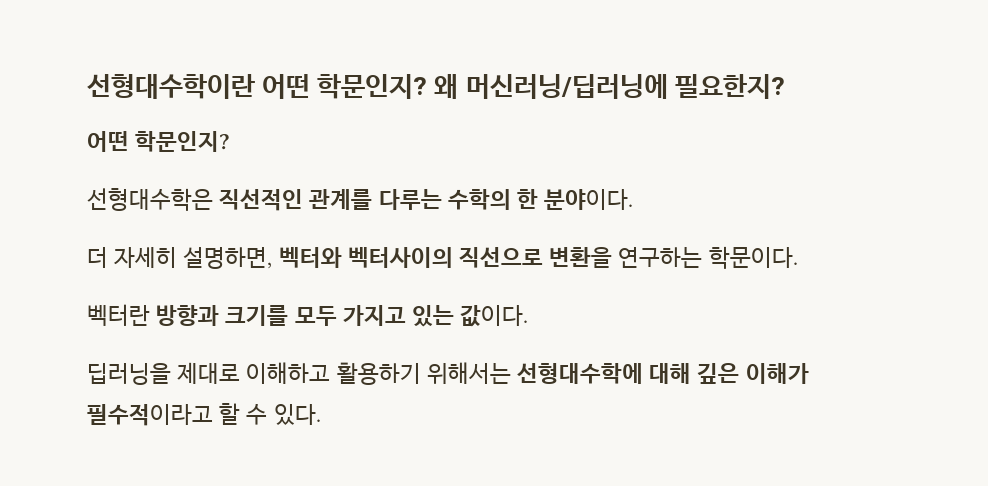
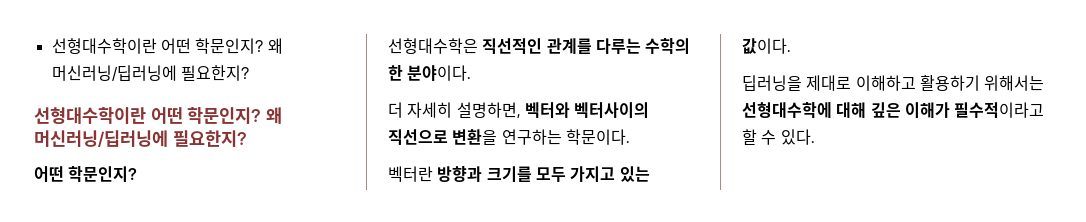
[87,74,785,99] 선형대수학이란 어떤 학문인지? 왜 머신러닝/딥러닝에 필요한지? -> [51,38,283,54] [51,65,249,81] [34,107,283,124] [34,130,247,147] 선형대수학이란 어떤 학문인지? 왜 머신러닝/딥러닝에 필요한지? // 선형대수학이란 어떤 학문인지? 왜 머신러닝/딥러닝에 필요한지?

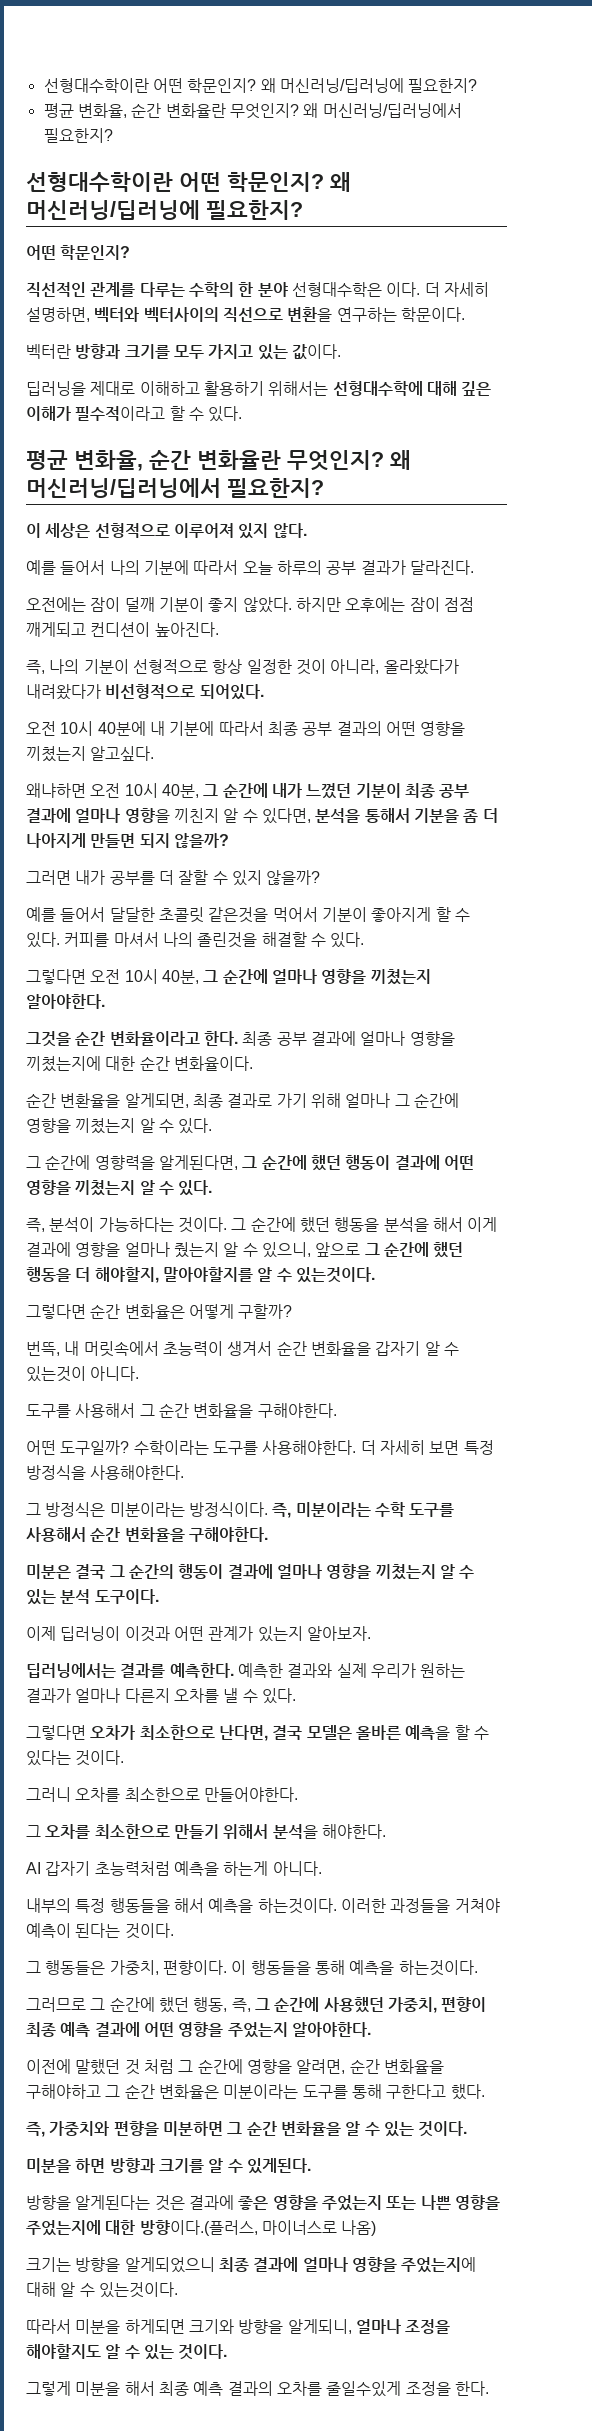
[51,38,283,54] [51,65,249,81] 선형대수학이란 어떤 학문인지? 왜 머신러닝/딥러닝에 필요한지? -> [43,78,478,93] [43,103,462,119] [43,128,113,143] 선형대수학이란 어떤 학문인지? 왜 머신러닝/딥러닝에 필요한지? // 평균 변화율, 순간 변화율란 무엇인지? 왜 머신러닝/딥러닝에서 필요한지?
[388,38,478,54] 선형대수학은 -> (131, 252) none
[407,65,472,81] 분야이다. // -> [257,282,421,297] 분야 선형대수학은 이다.
(815, 137) none -> [26,450,411,471] [26,478,324,498] [26,523,307,539] [26,560,474,575] [26,597,474,613] [26,622,219,637] [26,659,459,675] [26,684,264,700] [26,721,466,736] [26,746,155,762] [26,783,470,799] [26,808,498,824] [26,833,229,849] [26,870,321,886] [26,907,470,923] [26,932,365,948] [26,969,431,985] [26,994,105,1009] [26,1031,455,1047] [26,1056,253,1072] [26,1093,459,1108] [26,1118,213,1134] [26,1155,474,1171] [26,1180,213,1196] [26,1217,498,1233] [26,1242,464,1258] [26,1267,375,1283] [26,1304,293,1319] [26,1341,459,1357] [26,1366,140,1382] [26,1403,337,1418] [26,1440,494,1455] [26,1465,185,1480] [26,1502,455,1518] [26,1527,268,1542] [26,1564,475,1580] [26,1589,159,1605] [26,1626,371,1642] [26,1663,466,1678] [26,1688,296,1704] [26,1725,489,1741] [26,1750,125,1766] [26,1787,298,1802] [26,1824,386,1839] [26,1861,322,1876] [26,1898,500,1914] [26,1923,174,1939] [26,1960,478,1976] [26,1997,487,2013] [26,2022,371,2038] [26,2059,444,2075] [26,2084,485,2100] [26,2121,468,2137] [26,2158,311,2174] [26,2195,500,2211] [26,2220,377,2236] [26,2257,477,2273] [26,2282,178,2298] [26,2319,451,2334] [26,2344,228,2360] [26,2381,489,2397] // 평균 변화율, 순간 변화율란 무엇인지? 왜 머신러닝/딥러닝에서 필요한지? // 이 세상은 선형적으로 이루어져 있지 않다. // 예를 들어서 나의 기분에 따라서 오늘 하루의 공부 결과가 달라진다. // 오전에는 잠이 덜깨 기분이 좋지 않았다. 하지만 오후에는 잠이 점점 깨게되고 컨디션이 높아진다. // 즉, 나의 기분이 선형적으로 항상 일정한 것이 아니라, 올라왔다가 내려왔다가 비선형적으로 되어있다. // 오전 10시 40분에 내 기분에 따라서 최종 공부 결과의 어떤 영향을 끼쳤는지 알고싶다. // 왜냐하면 오전 10시 40분, 그 순간에 내가 느꼈던 기분이 최종 공부 결과에 얼마나 영향을 끼친지 알 수 있다면, 분석을 통해서 기분을 좀 더 나아지게 만들면 되지 않을까? // 그러면 내가 공부를 더 잘할 수 있지 않을까? // 예를 들어서 달달한 초콜릿 같은것을 먹어서 기분이 좋아지게 할 수 있다. 커피를 마셔서 나의 졸린것을 해결할 수 있다. // 그렇다면 오전 10시 40분, 그 순간에 얼마나 영향을 끼쳤는지 알아야한다. // 그것을 순간 변화율이라고 한다. 최종 공부 결과에 얼마나 영향을 끼쳤는지에 대한 순간 변화율이다. // 순간 변환율을 알게되면, 최종 결과로 가기 위해 얼마나 그 순간에 영향을 끼쳤는지 알 수 있다. // 그 순간에 영향력을 알게된다면, 그 순간에 했던 행동이 결과에 어떤 영향을 끼쳤는지 알 수 있다. // 즉, 분석이 가능하다는 것이다. 그 순간에 했던 행동을 분석을 해서 이게 결과에 영향을 얼마나 줬는지 알 수 있으니, 앞으로 그 순간에 했던 행동을 더 해야할지, 말아야할지를 알 수 있는것이다. // 그렇다면 순간 변화율은 어떻게 구할까? // 번뜩, 내 머릿속에서 초능력이 생겨서 순간 변화율을 갑자기 알 수 있는것이 아니다. // 도구를 사용해서 그 순간 변화율을 구해야한다. // 어떤 도구일까? 수학이라는 도구를 사용해야한다. 더 자세히 보면 특정 방정식을 사용해야한다. // 그 방정식은 미분이라는 방정식이다. 즉, 미분이라는 수학 도구를 사용해서 순간 변화율을 구해야한다. // 미분은 결국 그 순간의 행동이 결과에 얼마나 영향을 끼쳤는지 알 수 있는 분석 도구이다. // 이제 딥러닝이 이것과 어떤 관계가 있는지 알아보자. // 딥러닝에서는 결과를 예측한다. 예측한 결과와 실제 우리가 원하는 결과가 얼마나 다른지 오차를 낼 수 있다. // 그렇다면 오차가 최소한으로 난다면, 결국 모델은 올바른 예측을 할 수 있다는 것이다. // 그러니 오차를 최소한으로 만들어야한다. // 그 오차를 최소한으로 만들기 위해서 분석을 해야한다. // AI 갑자기 초능력처럼 예측을 하는게 아니다. // 내부의 특정 행동들을 해서 예측을 하는것이다. 이러한 과정들을 거쳐야 예측이 된다는 것이다. // 그 행동들은 가중치, 편향이다. 이 행동들을 통해 예측을 하는것이다. // 그러므로 그 순간에 했던 행동, 즉, 그 순간에 사용했던 가중치, 편향이 최종 예측 결과에 어떤 영향을 주었는지 알아야한다. // 이전에 말했던 것 처럼 그 순간에 영향을 알려면, 순간 변화율을 구해야하고 그 순간 변화율은 미분이라는 도구를 통해 구한다고 했다. // 즉, 가중치와 편향을 미분하면 그 순간 변화율을 알 수 있는 것이다. // 미분을 하면 방향과 크기를 알 수 있게된다. // 방향을 알게된다는 것은 결과에 좋은 영향을 주었는지 또는 나쁜 영향을 주었는지에 대한 방향이다.(플러스, 마이너스로 나옴) // 크기는 방향을 알게되었으니 최종 결과에 얼마나 영향을 주었는지에 대해 알 수 있는것이다. // 따라서 미분을 하게되면 크기와 방향을 알게되니, 얼마나 조정을 해야할지도 알 수 있는 것이다. // 그렇게 미분을 해서 최종 예측 결과의 오차를 줄일수있게 조정을 한다.

